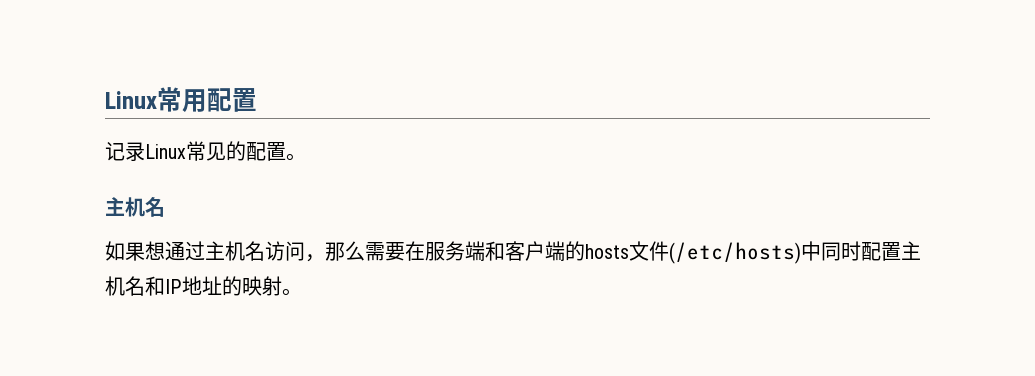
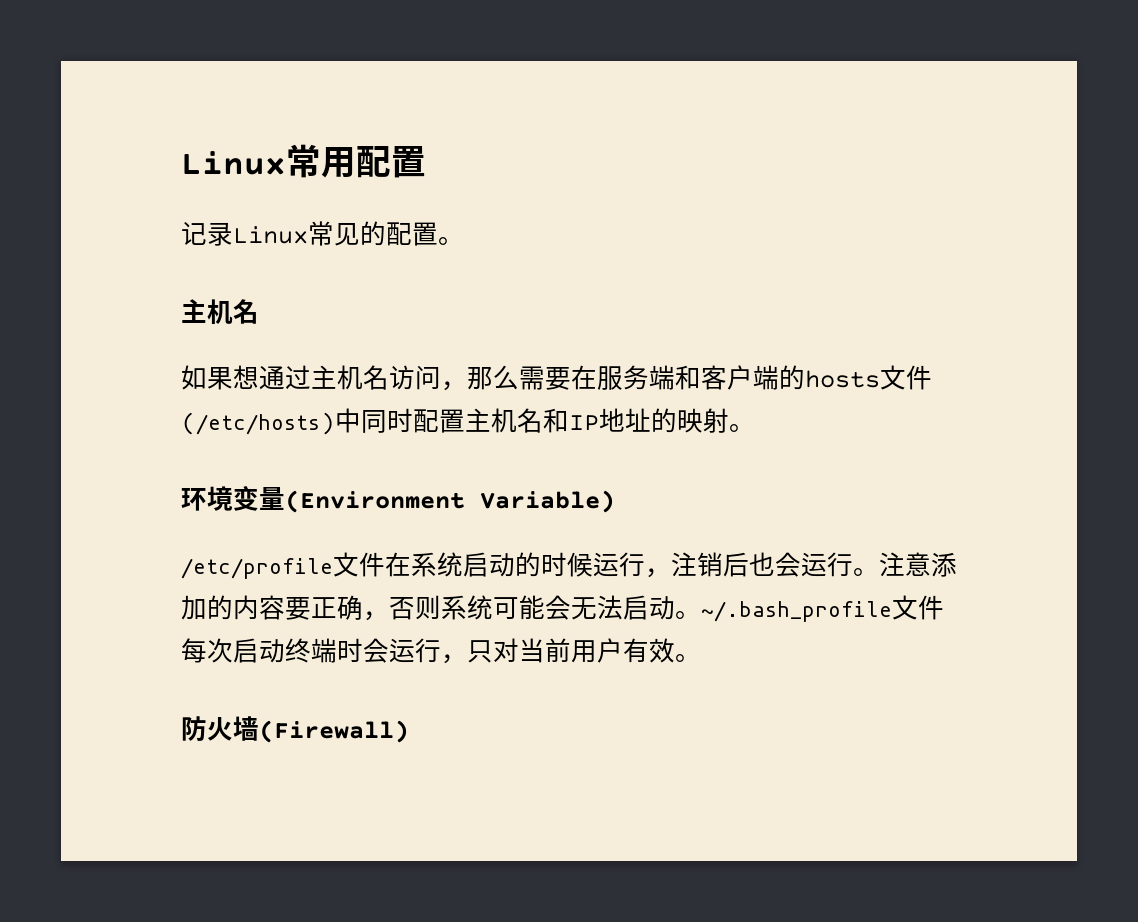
(302, 292) none -> [181,486,615,513] [181,552,957,579] [181,595,944,622] [181,638,701,664] [181,716,409,743] // 环境变量(Environment Variable) // /etc/profile文件在系统启动的时候运行，注销后也会运行。注意添加的内容要正确，否则系统可能会无法启动。~/.bash_profile文件每次启动终端时会运行，只对当前用户有效。 // 防火墙(Firewall)

